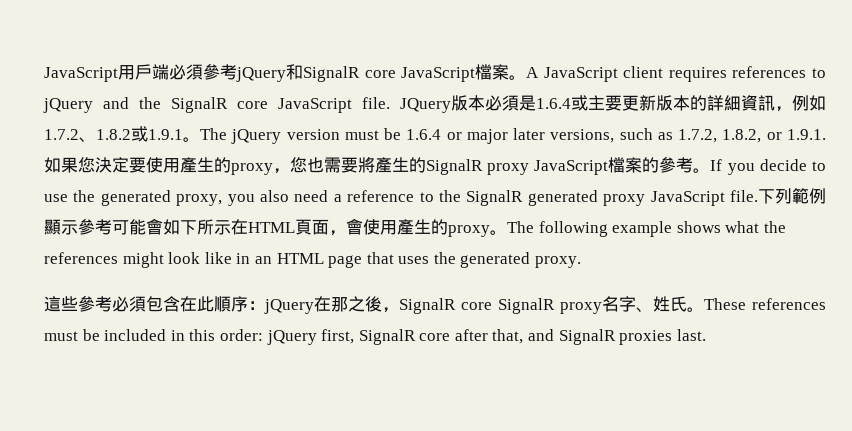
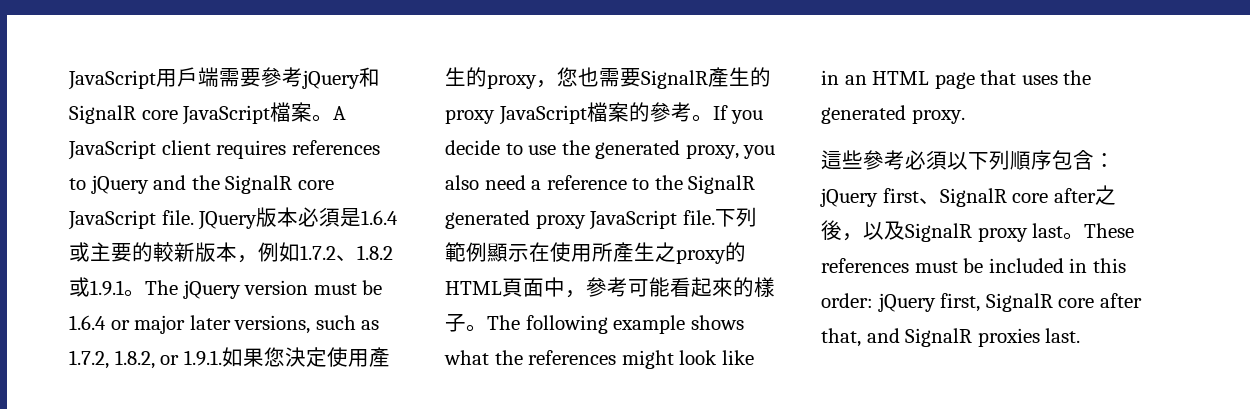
[169,64,203,80] 必須 -> [219,68,261,87] 需要
[622,95,775,111] 更新版本的詳細資訊 -> [132,242,237,262] 的較新版本
[129,157,146,173] 要 -> (327, 357) none
[358,157,483,175] 將產生的SignalR -> [641,67,771,89] SignalR產生的
[78,218,490,237] 參考可能會如下所示在HTML頁面，會使用產生的proxy -> [529,242,746,264] [445,277,775,298] [445,313,466,332] 在使用所產生之proxy的HTML頁面中，參考可能看起來的樣子
[146,296,687,314] 包含在此順序：jQuery在那之後，SignalR core SignalR proxy名字、姓氏 -> [947,150,1115,170] [820,185,1116,207] [821,220,1064,242] 以下列順序包含：jQuery first、SignalR core after之後，以及SignalR proxy last

